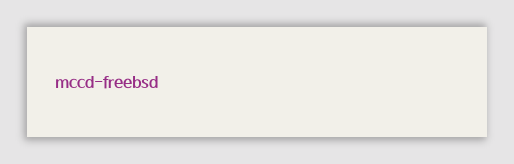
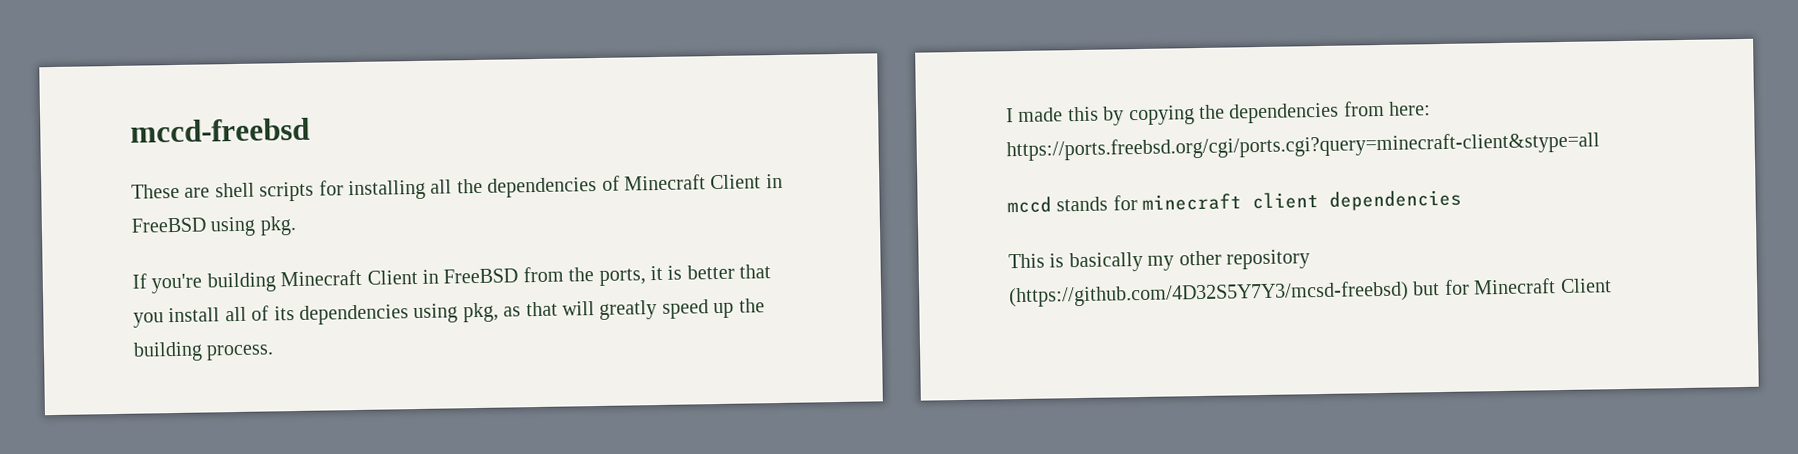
(158, 82) none -> [131,173,783,202] [131,216,297,237] [132,264,772,294] [133,298,765,328] [133,341,275,362] [1006,100,1432,126] [1006,131,1600,162] [1007,189,1463,214] [1008,249,1310,273] [1009,278,1612,308] // These are shell scripts for installing all the dependencies of Minecraft Client in FreeBSD using pkg. // If you're building Minecraft Client in FreeBSD from the ports, it is better that you install all of its dependencies using pkg, as that will greatly speed up the building process. // I made this by copying the dependencies from here: https://ports.freebsd.org/cgi/ports.cgi?query=minecraft-client&stype=all // mccd stands for minecraft client dependencies // This is basically my other repository (https://github.com/4D32S5Y7Y3/mcsd-freebsd) but for Minecraft Client

